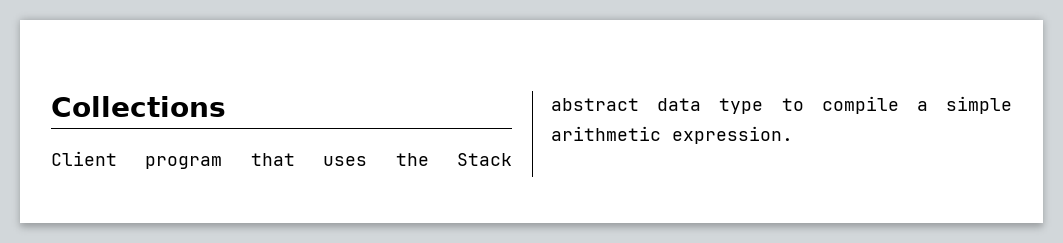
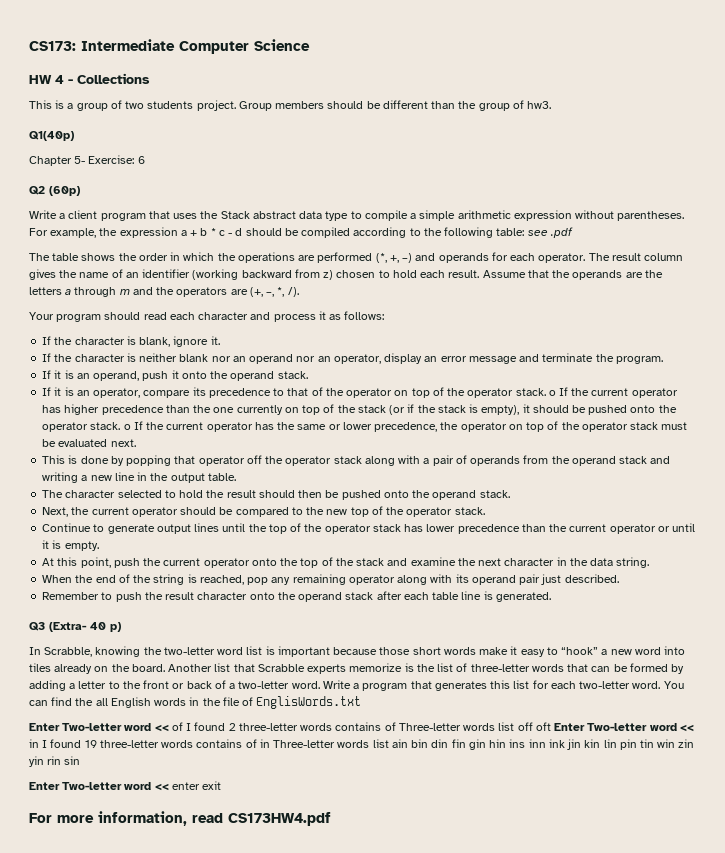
[51,96,226,117] [51,151,117,166] Collections // Client -> [29,39,310,54] [29,73,150,84] [29,100,552,111] [29,131,74,141] [29,155,145,166] [29,186,80,196] [29,210,98,219] CS173: Intermediate Computer Science // HW 4 - Collections // This is a group of two students project. Group members should be different than the group of hw3. // Q1(40p) // Chapter 5- Exercise: 6 // Q2 (60p) // Write a client
[672,126,793,144] expression. -> [513,210,685,221] [29,227,573,238] [29,252,684,263] [29,269,663,280] [29,287,299,297] [29,311,385,322] [42,336,220,347] [42,353,663,364] [42,370,308,381] [42,387,678,398] [42,404,677,415] [42,421,688,432] [42,439,136,447] [42,455,671,466] [42,472,236,483] [42,490,510,500] [42,506,485,517] [42,523,696,534] [42,540,99,551] [42,557,650,568] [42,574,619,585] [42,591,551,602] [29,622,121,632] [29,646,686,657] [29,663,685,674] [29,680,684,691] [29,696,362,709] [29,722,694,732] [29,739,695,750] [29,756,81,767] [29,781,222,791] [29,811,331,826] expression without parentheses. For example, the expression a + b * c - d should be compiled according to the following table: see .pdf // The table shows the order in which the operations are performed (*, +, –) and operands for each operator. The result column gives the name of an identifier (working backward from z) chosen to hold each result. Assume that the operands are the letters a through m and the operators are (+, –, *, /). // Your program should read each character and process it as follows: // If the character is blank, ignore it. // If the character is neither blank nor an operand nor an operator, display an error message and terminate the program. // If it is an operand, push it onto the operand stack. // If it is an operator, compare its precedence to that of the operator on top of the operator stack. o If the current operator has higher precedence than the one currently on top of the stack (or if the stack is empty), it should be pushed onto the operator stack. o If the current operator has the same or lower precedence, the operator on top of the operator stack must be evaluated next. // This is done by popping that operator off the operator stack along with a pair of operands from the operand stack and writing a new line in the output table. // The character selected to hold the result should then be pushed onto the operand stack. // Next, the current operator should be compared to the new top of the operator stack. // Continue to generate output lines until the top of the operator stack has lower precedence than the current operator or until it is empty. // At this point, push the current operator onto the top of the stack and examine the next character in the data string. // When the end of the string is reached, pop any remaining operator along with its operand pair just described. // Remember to push the result character onto the operand stack after each table line is generated. // Q3 (Extra- 40 p) // In Scrabble, knowing the two-letter word list is important because those short words make it easy to “hook” a new word into tiles already on the board. Another list that Scrabble experts memorize is the list of three-letter words that can be formed by adding a letter to the front or back of a two-letter word. Write a program that generates this list for each two-letter word. You can find the all English words in the file of EnglisWords.txt // Enter Two-letter word << of I found 2 three-letter words contains of Three-letter words list off oft Enter Two-letter word << in I found 19 three-letter words contains of in Three-letter words list ain bin din fin gin hin ins inn ink jin kin lin pin tin win zin yin rin sin // Enter Two-letter word << enter exit // For more information, read CS173HW4.pdf

